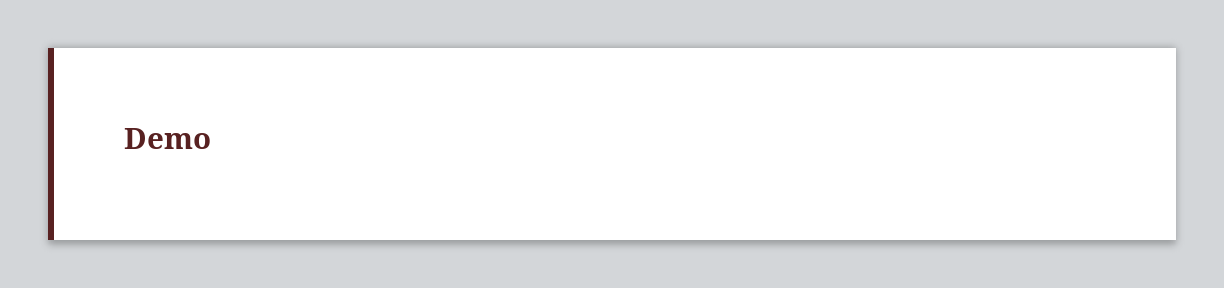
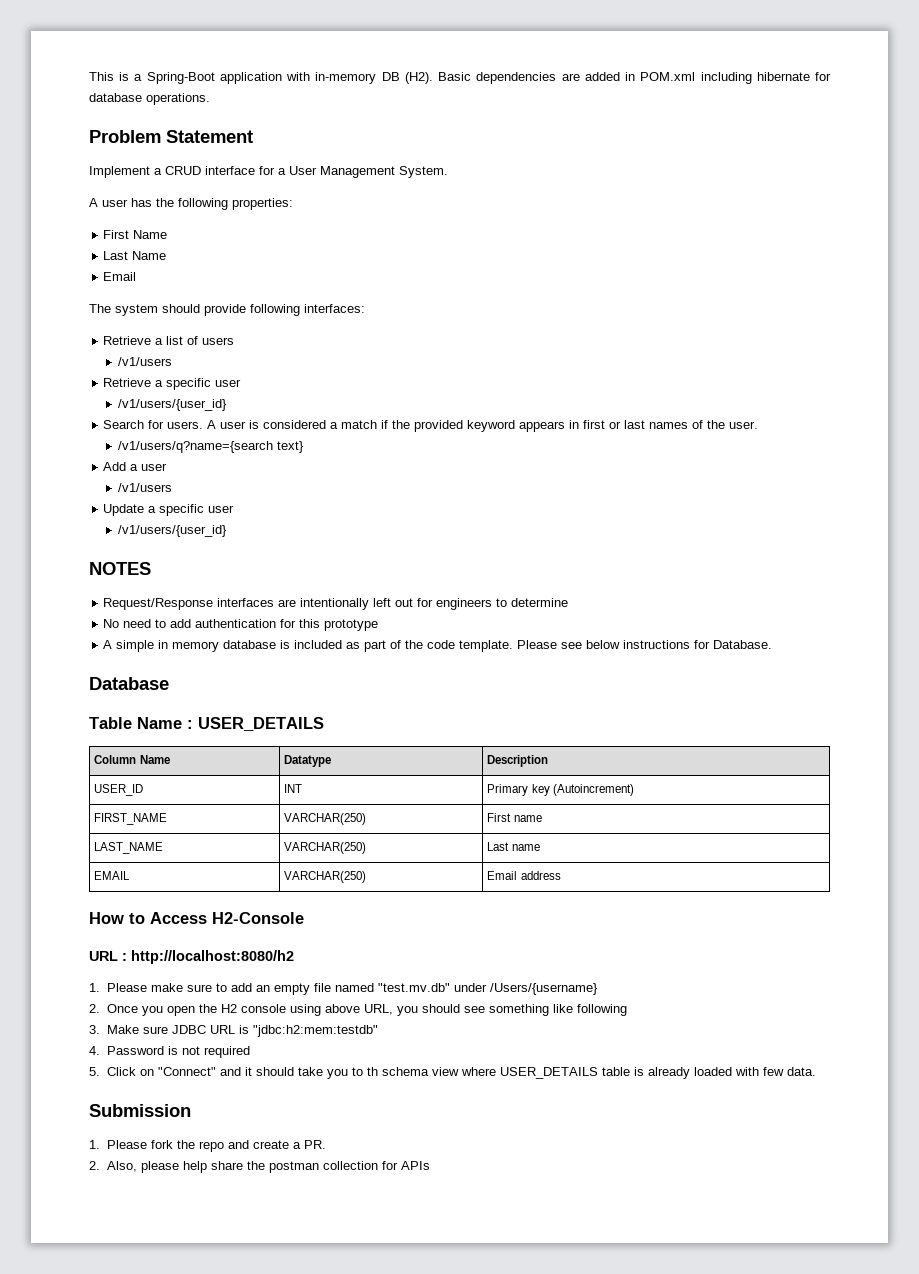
[124,128,211,149] Demo -> [89,72,832,84] [89,93,210,105] [89,130,253,143] [89,166,448,178] [89,198,293,210] [103,230,168,239] [103,251,167,260] [103,272,137,281] [89,304,365,316] [103,336,235,345] [117,357,172,366] [103,378,242,390] [117,399,227,411] [103,420,759,432] [117,441,304,453] [103,462,168,471] [117,483,172,492] [103,504,235,516] [117,525,227,537] [89,562,151,575] [103,598,569,610] [103,619,379,631] [103,640,773,652] [89,677,169,690] [89,717,324,731] [94,755,170,764] [284,755,332,767] [487,755,549,767] [94,784,144,796] [284,784,303,793] [487,784,634,796] [94,813,168,825] [284,813,367,825] [487,813,542,822] [94,842,164,854] [284,842,367,854] [487,842,540,851] [94,871,131,880] [284,871,367,883] [487,871,561,880] [89,912,304,924] [89,950,294,964] [89,983,598,995] [89,1004,627,1016] [89,1025,378,1037] [89,1046,250,1058] [89,1067,816,1079] [89,1104,191,1117] [89,1140,326,1152] [89,1161,430,1173] This is a Spring-Boot application with in-memory DB (H2). Basic dependencies are added in POM.xml including hibernate for database operations. // Problem Statement // Implement a CRUD interface for a User Management System. // A user has the following properties: // First Name // Last Name // Email // The system should provide following interfaces: // Retrieve a list of users // /v1/users // Retrieve a specific user // /v1/users/{user_id} // Search for users. A user is considered a match if the provided keyword appears in first or last names of the user. // /v1/users/q?name={search text} // Add a user // /v1/users // Update a specific user // /v1/users/{user_id} // NOTES // Request/Response interfaces are intentionally left out for engineers to determine // No need to add authentication for this prototype // A simple in memory database is included as part of the code template. Please see below instructions for Database. // Database // Table Name : USER_DETAILS // Column Name | Datatype | Description // USER_ID | INT | Primary key (Autoincrement) // FIRST_NAME | VARCHAR(250) | First name // LAST_NAME | VARCHAR(250) | Last name // EMAIL | VARCHAR(250) | Email address // How to Access H2-Console // URL : http://localhost:8080/h2 // 1. Please make sure to add an empty file named "test.mv.db" under /Users/{username} // 2. Once you open the H2 console using above URL, you should see something like following // 3. Make sure JDBC URL is "jdbc:h2:mem:testdb" // 4. Password is not required // 5. Click on "Connect" and it should take you to th schema view where USER_DETAILS table is already loaded with few data. // Submission // 1. Please fork the repo and create a PR. // 2. Also, please help share the postman collection for APIs

